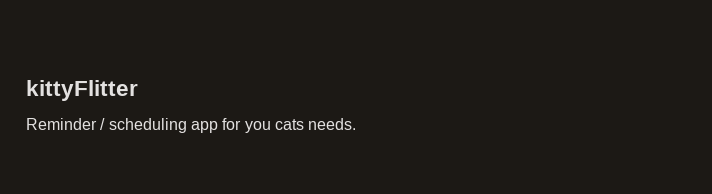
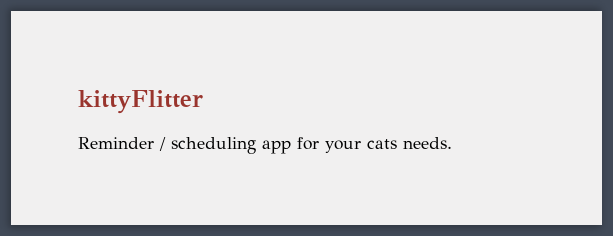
[244,121,271,133] you -> [325,140,361,153] your

